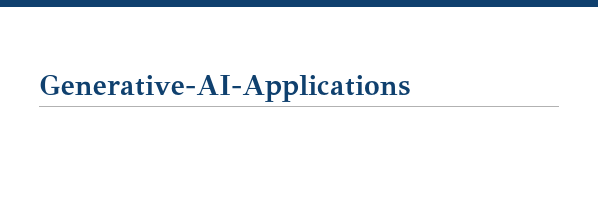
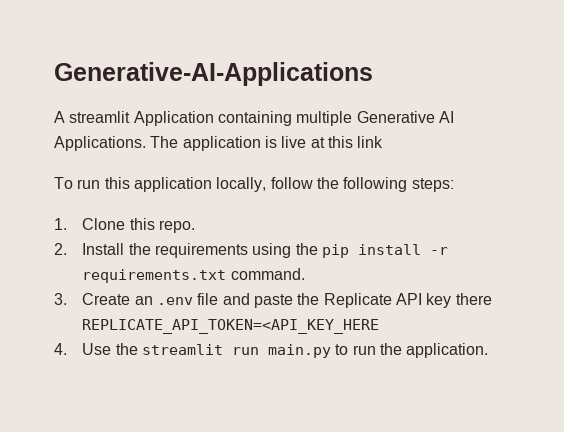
(410, 88) none -> [54,111,454,126] [54,136,384,151] [54,177,454,192] [54,218,196,233] [54,243,448,258] [82,268,305,283] [54,293,492,308] [82,319,380,334] [54,343,489,358] // A streamlit Application containing multiple Generative AI Applications. The application is live at this link // To run this application locally, follow the following steps: // 1. Clone this repo. // 2. Install the requirements using the pip install -r requirements.txt command. // 3. Create an .env file and paste the Replicate API key there REPLICATE_API_TOKEN=<API_KEY_HERE // 4. Use the streamlit run main.py to run the application.

